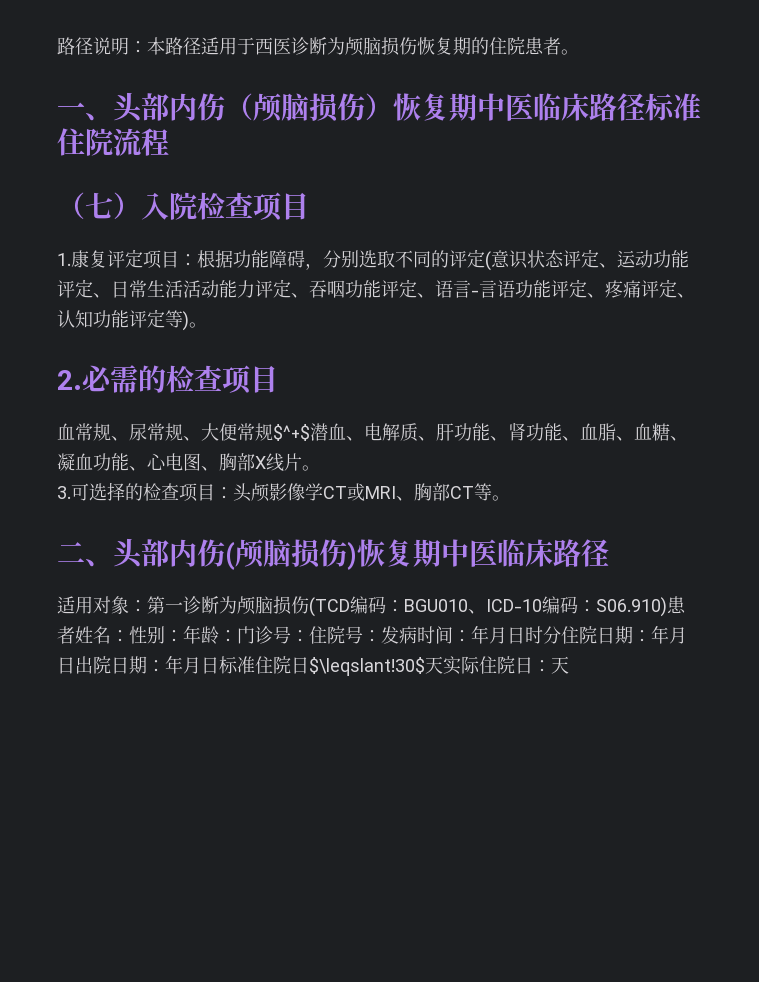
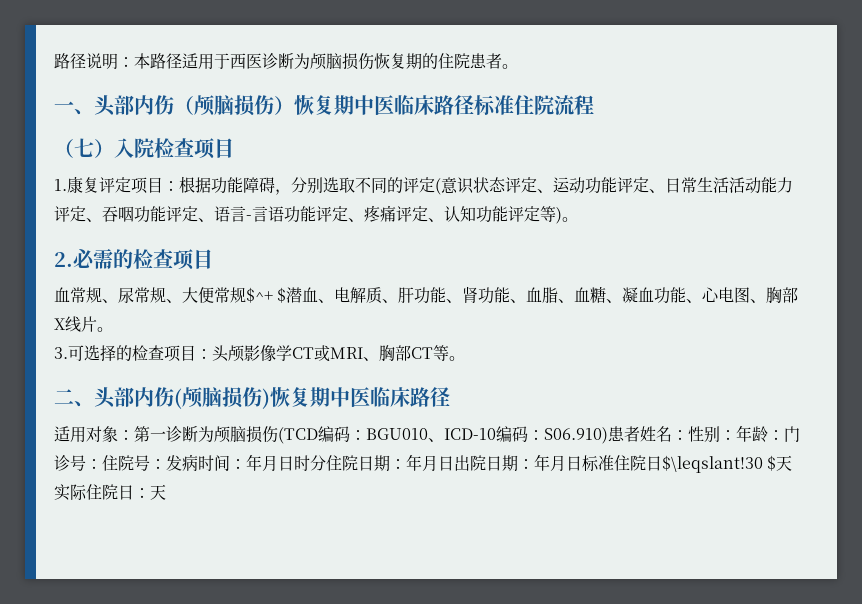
[273,424,310,441] $^+$ -> [246,287,287,303] $^+ $
[309,657,425,676] $\leqslant!30$ -> [662,455,777,473] $\leqslant!30 $

